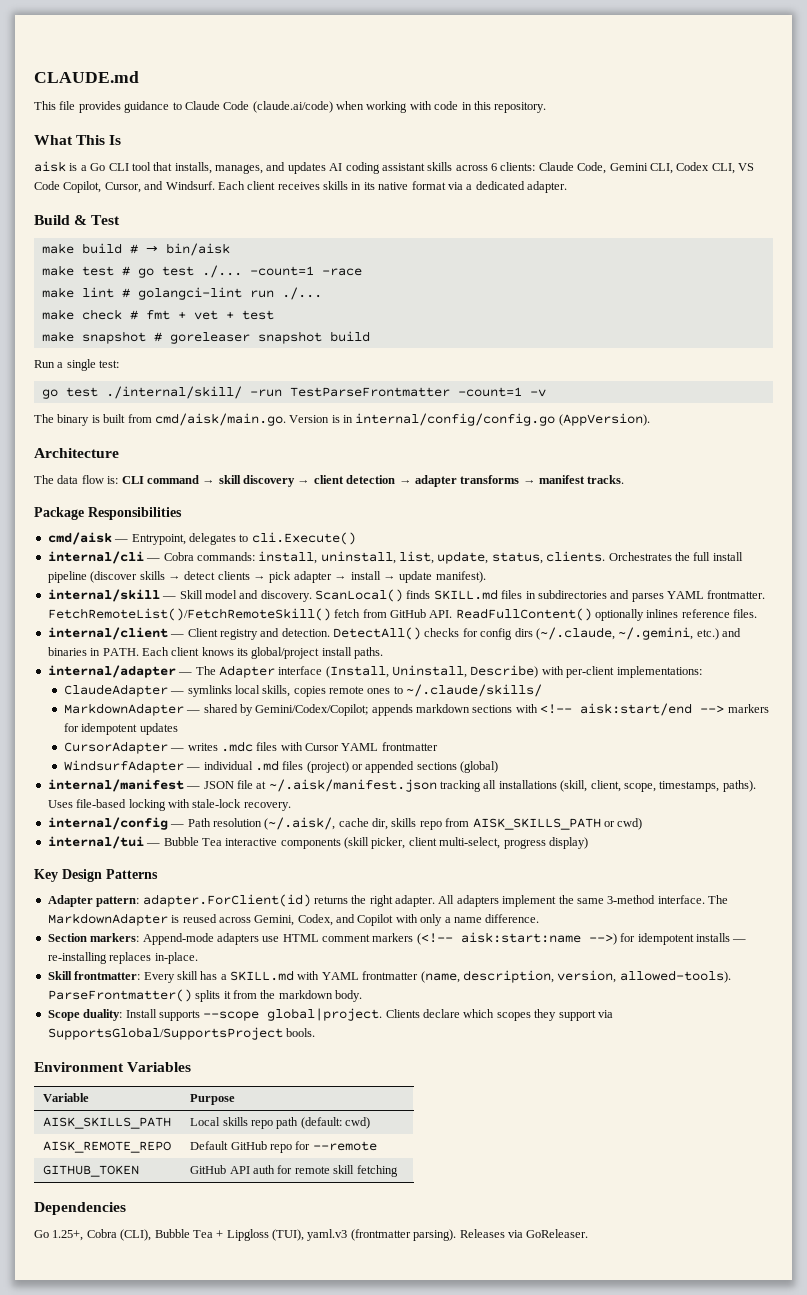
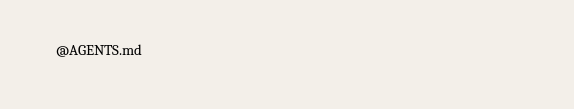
[34,71,139,83] [34,101,547,113] [34,135,122,145] [34,161,754,174] [34,181,567,193] [34,215,121,225] [41,243,230,256] [41,265,362,278] [41,287,322,300] [41,309,274,320] [41,331,370,344] [34,359,120,371] [41,386,546,399] [34,413,650,426] [34,448,119,458] [34,475,625,487] [34,507,182,520] [47,532,356,545] [47,551,743,564] [47,571,486,583] [47,589,766,602] [47,608,758,621] [47,627,741,640] [47,647,384,659] [47,665,702,678] [63,684,543,697] [63,703,769,716] [63,723,178,735] [63,741,438,754] [63,760,499,773] [47,779,756,792] [47,799,291,811] [47,817,643,830] [47,836,588,849] [34,869,158,882] [47,894,728,907] [47,913,540,926] [47,932,747,945] [47,952,198,964] [47,970,731,983] [47,989,362,1002] [47,1008,613,1021] [47,1027,316,1040] [34,1062,192,1072] [43,1093,90,1102] [190,1094,236,1105] [43,1117,172,1129] [190,1117,371,1129] [43,1141,172,1153] [190,1141,377,1153] [43,1165,140,1177] [190,1165,398,1177] [34,1202,126,1215] [34,1229,589,1241] CLAUDE.md // This file provides guidance to Claude Code (claude.ai/code) when working with code in this repository. // What This Is // aisk is a Go CLI tool that installs, manages, and updates AI coding assistant skills across 6 clients: Claude Code, Gemini CLI, Codex CLI, VS Code Copilot, Cursor, and Windsurf. Each client receives skills in its native format via a dedicated adapter. // Build & Test // make build # → bin/aisk // make test # go test ./... -count=1 -race // make lint # golangci-lint run ./... // make check # fmt + vet + test // make snapshot # goreleaser snapshot build // Run a single test: // go test ./internal/skill/ -run TestParseFrontmatter -count=1 -v // The binary is built from cmd/aisk/main.go. Version is in internal/config/config.go (AppVersion). // Architecture // The data flow is: CLI command → skill discovery → client detection → adapter transforms → manifest tracks. // Package Responsibilities // cmd/aisk — Entrypoint, delegates to cli.Execute() // internal/cli — Cobra commands: install, uninstall, list, update, status, clients. Orchestrates the full install pipeline (discover skills → detect clients → pick adapter → install → update manifest). // internal/skill — Skill model and discovery. ScanLocal() finds SKILL.md files in subdirectories and parses YAML frontmatter. FetchRemoteList()/FetchRemoteSkill() fetch from GitHub API. ReadFullContent() optionally inlines reference files. // internal/client — Client registry and detection. DetectAll() checks for config dirs (~/.claude, ~/.gemini, etc.) and binaries in PATH. Each client knows its global/project install paths. // internal/adapter — The Adapter interface (Install, Uninstall, Describe) with per-client implementations: // ClaudeAdapter — symlinks local skills, copies remote ones to ~/.claude/skills/ // MarkdownAdapter — shared by Gemini/Codex/Copilot; appends markdown sections with <!-- aisk:start/end --> markers for idempotent updates // CursorAdapter — writes .mdc files with Cursor YAML frontmatter // WindsurfAdapter — individual .md files (project) or appended sections (global) // internal/manifest — JSON file at ~/.aisk/manifest.json tracking all installations (skill, client, scope, timestamps, paths). Uses file-based locking with stale-lock recovery. // internal/config — Path resolution (~/.aisk/, cache dir, skills repo from AISK_SKILLS_PATH or cwd) // internal/tui — Bubble Tea interactive components (skill picker, client multi-select, progress display) // Key Design Patterns // Adapter pattern: adapter.ForClient(id) returns the right adapter. All adapters implement the same 3-method interface. The MarkdownAdapter is reused across Gemini, Codex, and Copilot with only a name difference. // Section markers: Append-mode adapters use HTML comment markers (<!-- aisk:start:name -->) for idempotent installs — re-installing replaces in-place. // Skill frontmatter: Every skill has a SKILL.md with YAML frontmatter (name, description, version, allowed-tools). ParseFrontmatter() splits it from the markdown body. // Scope duality: Install supports --scope global|project. Clients declare which scopes they support via SupportsGlobal/SupportsProject bools. // Environment Variables // Variable | Purpose // AISK_SKILLS_PATH | Local skills repo path (default: cwd) // AISK_REMOTE_REPO | Default GitHub repo for --remote // GITHUB_TOKEN | GitHub API auth for remote skill fetching // Dependencies // Go 1.25+, Cobra (CLI), Bubble Tea + Lipgloss (TUI), yaml.v3 (frontmatter parsing). Releases via GoReleaser. -> [56,44,142,57] @AGENTS.md

